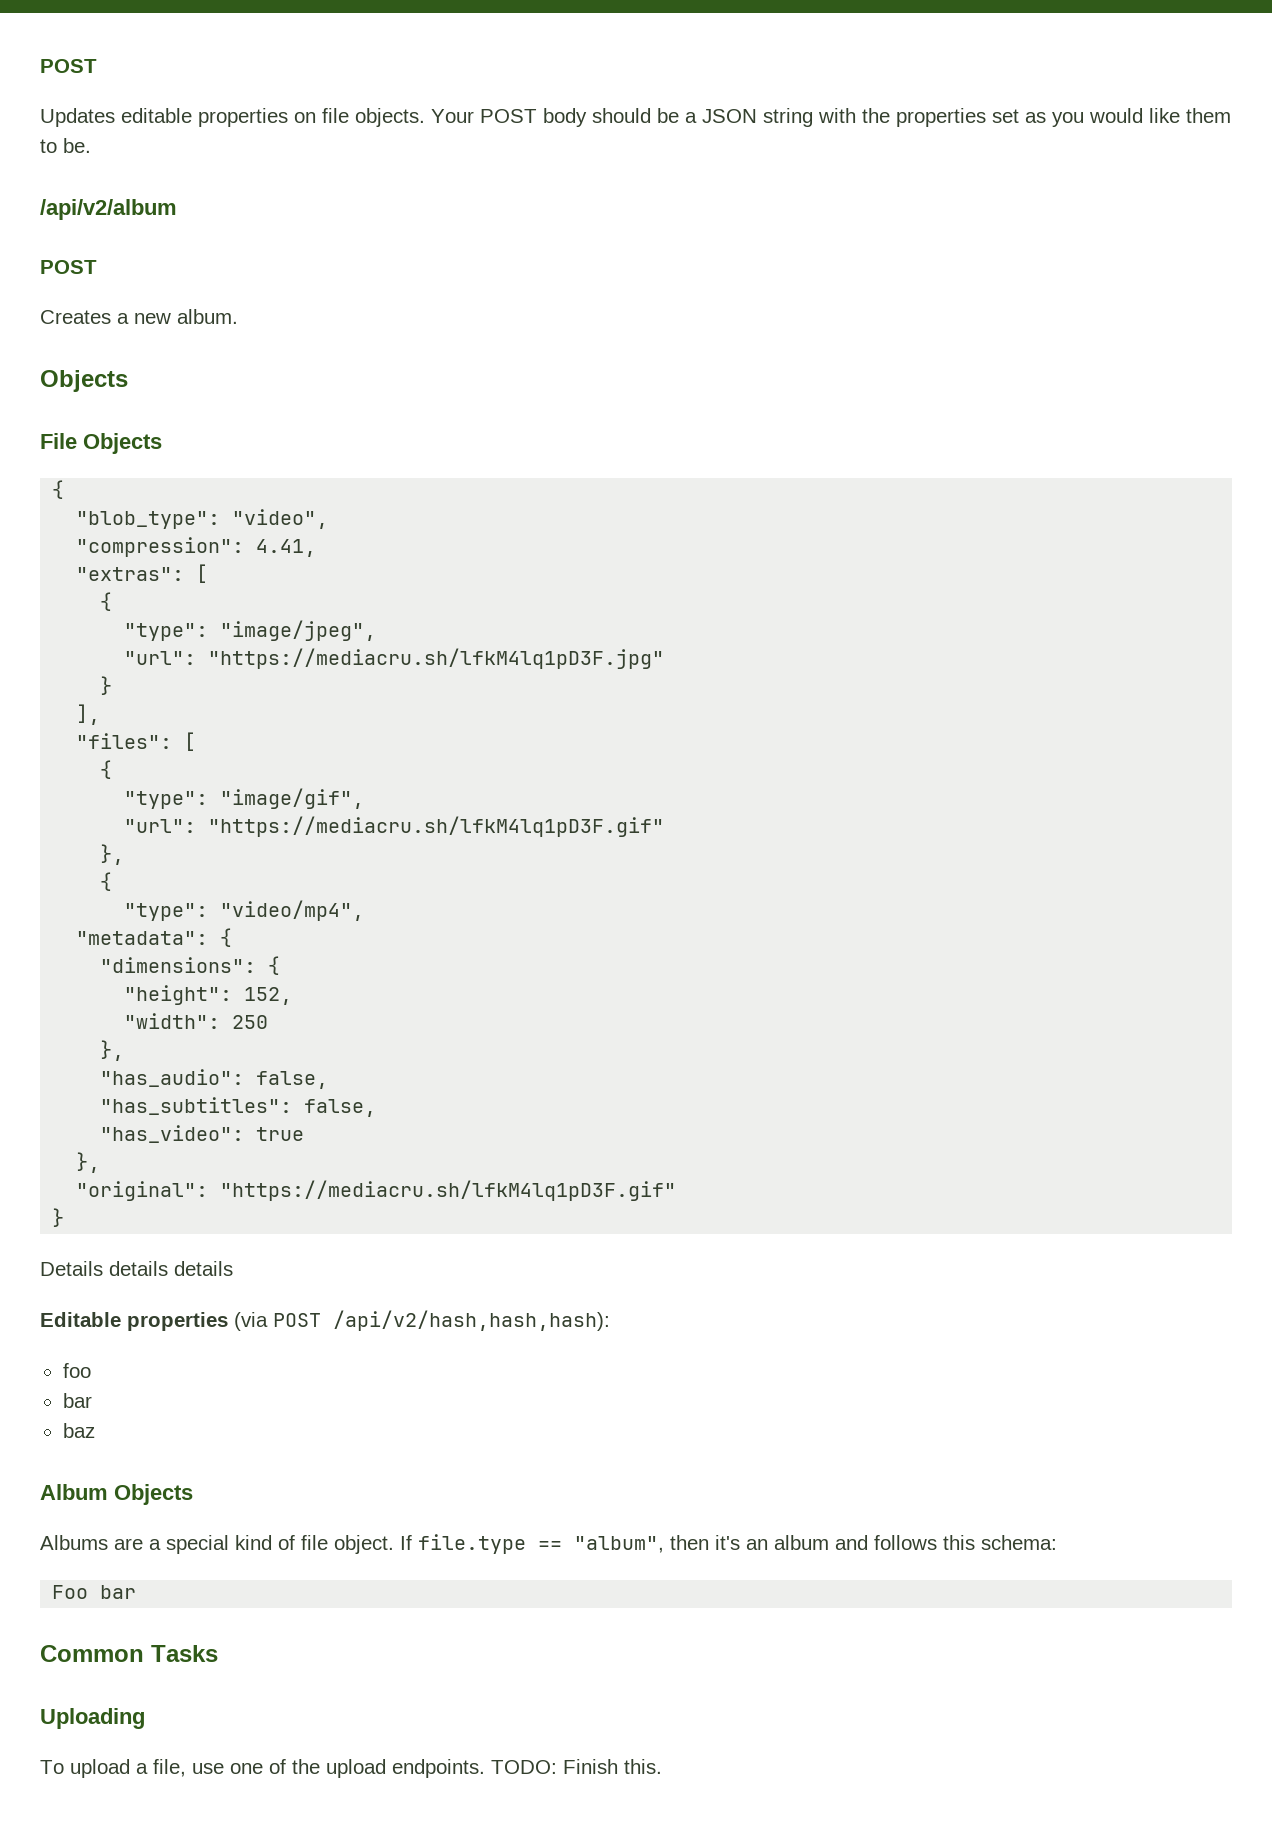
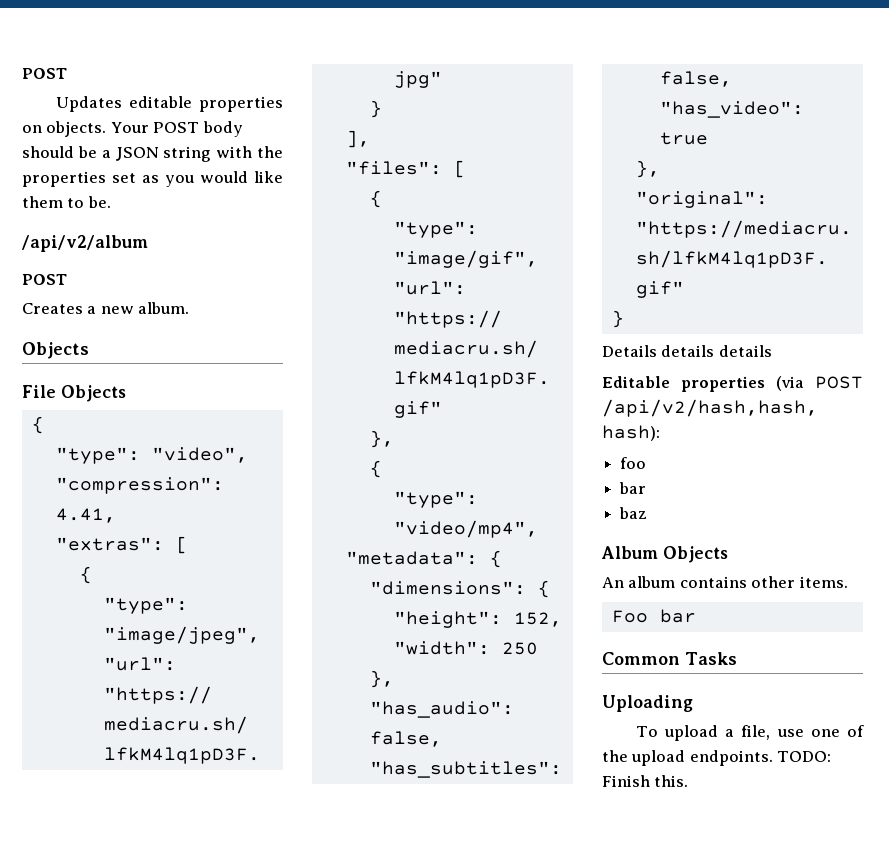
[322,108,349,123] file -> (42, 129) none
[76,511,221,529] "blob_type": -> [55,447,140,464] "type":
[40,1534,1057,1554] Albums are a special kind of file object. If file.type == "album", then it's an album and follows this schema: -> [602,576,848,588] An album contains other items.

